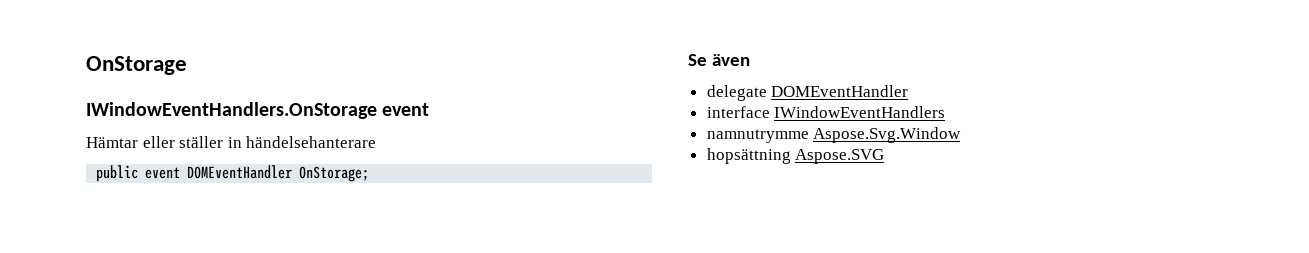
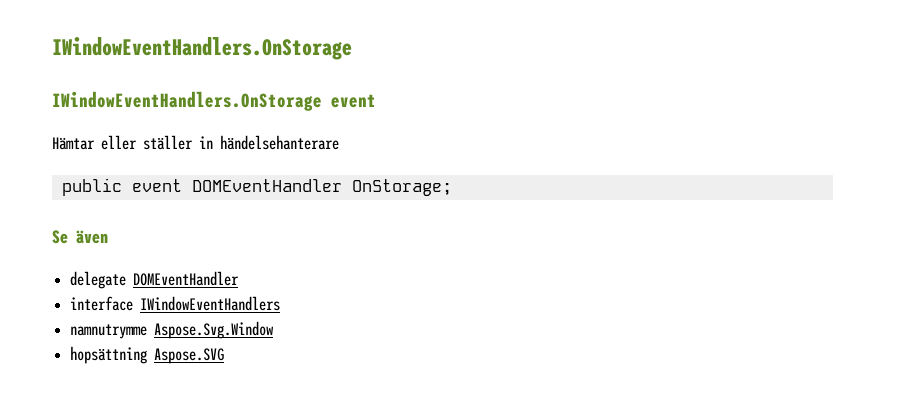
[86,56,187,75] OnStorage -> [52,37,352,60] IWindowEventHandlers.OnStorage

